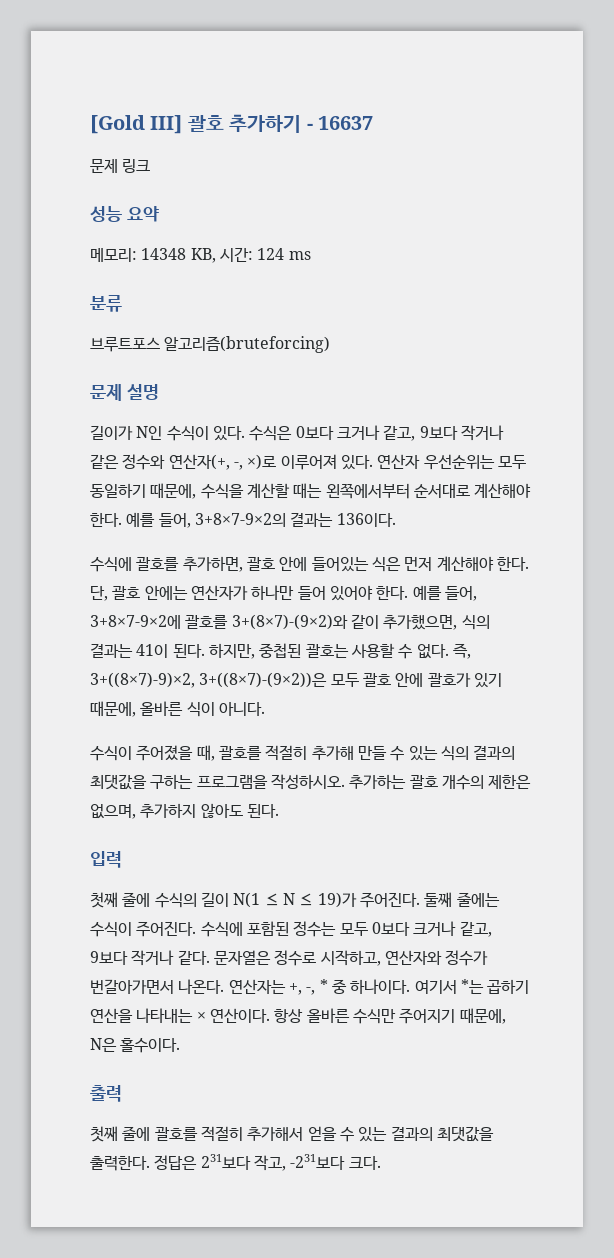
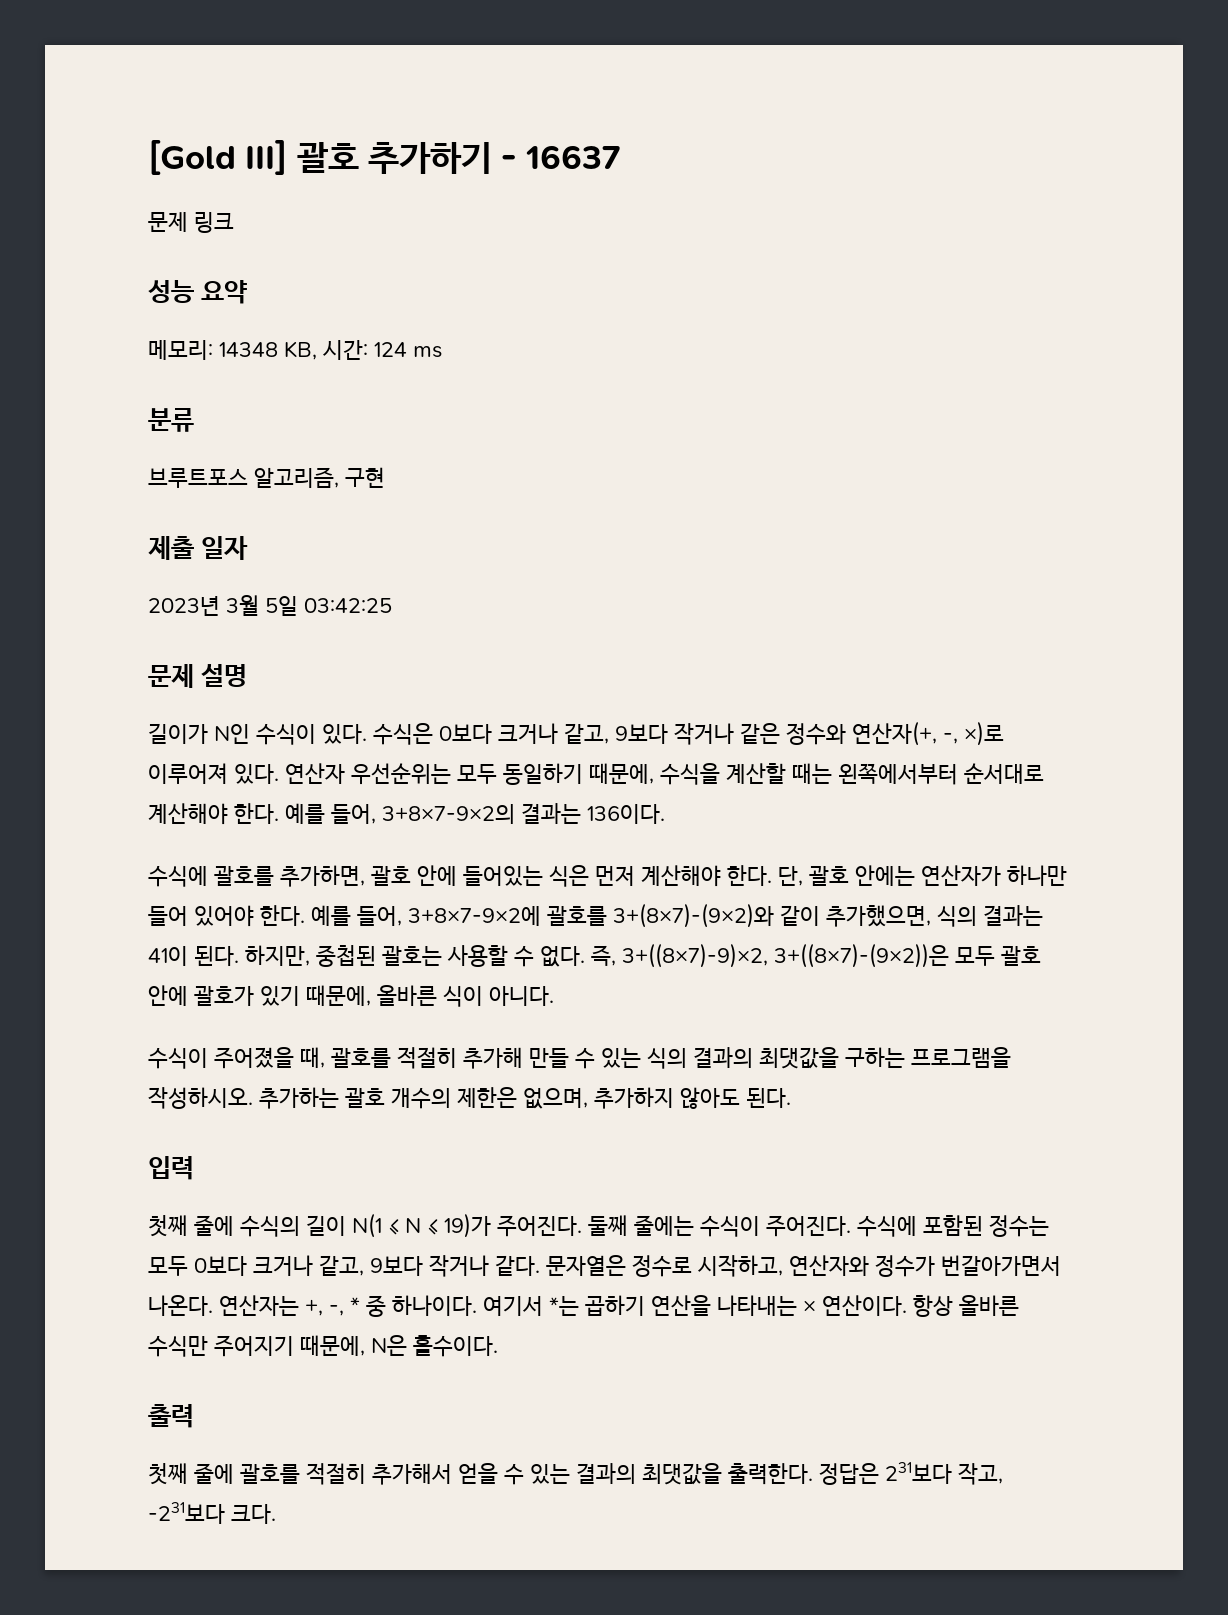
[164,336,331,353] 알고리즘(bruteforcing) -> [254,467,385,488] [148,536,248,560] [148,595,392,616] 알고리즘, 구현 // 제출 일자 // 2023년 3월 5일 03:42:25

